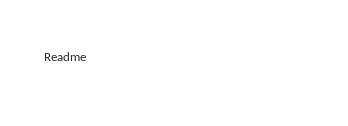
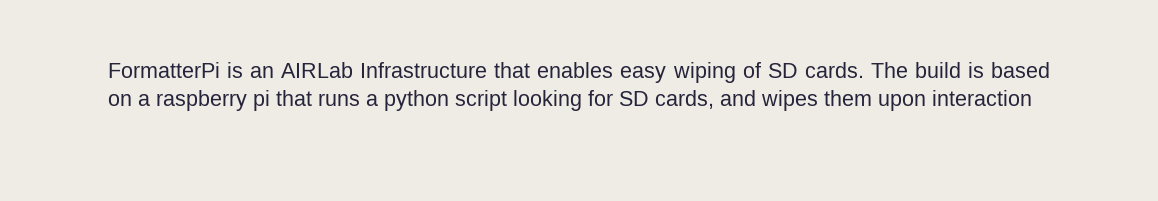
[44,52,86,61] Readme -> [108,62,1051,83] [108,90,1032,111] FormatterPi is an AIRLab Infrastructure that enables easy wiping of SD cards. The build is based on a raspberry pi that runs a python script looking for SD cards, and wipes them upon interaction

